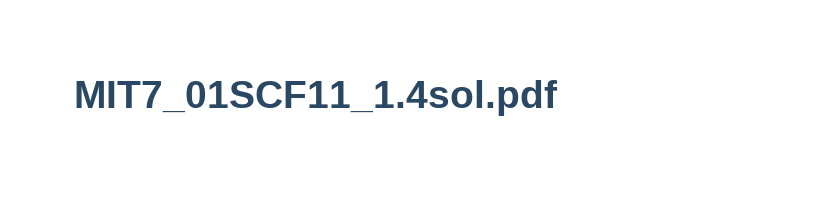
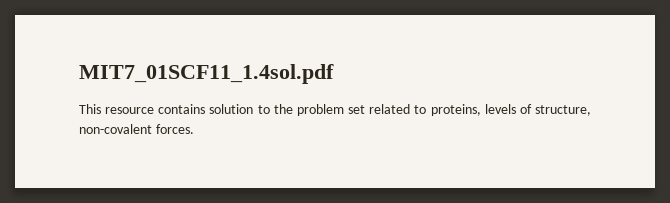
(558, 98) none -> [79,104,591,116] [79,124,194,134] // This resource contains solution to the problem set related to proteins, levels of structure, non-covalent forces.

